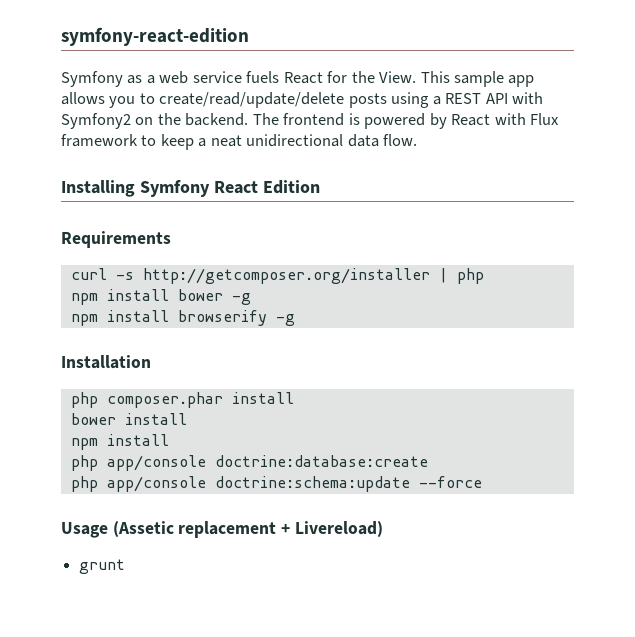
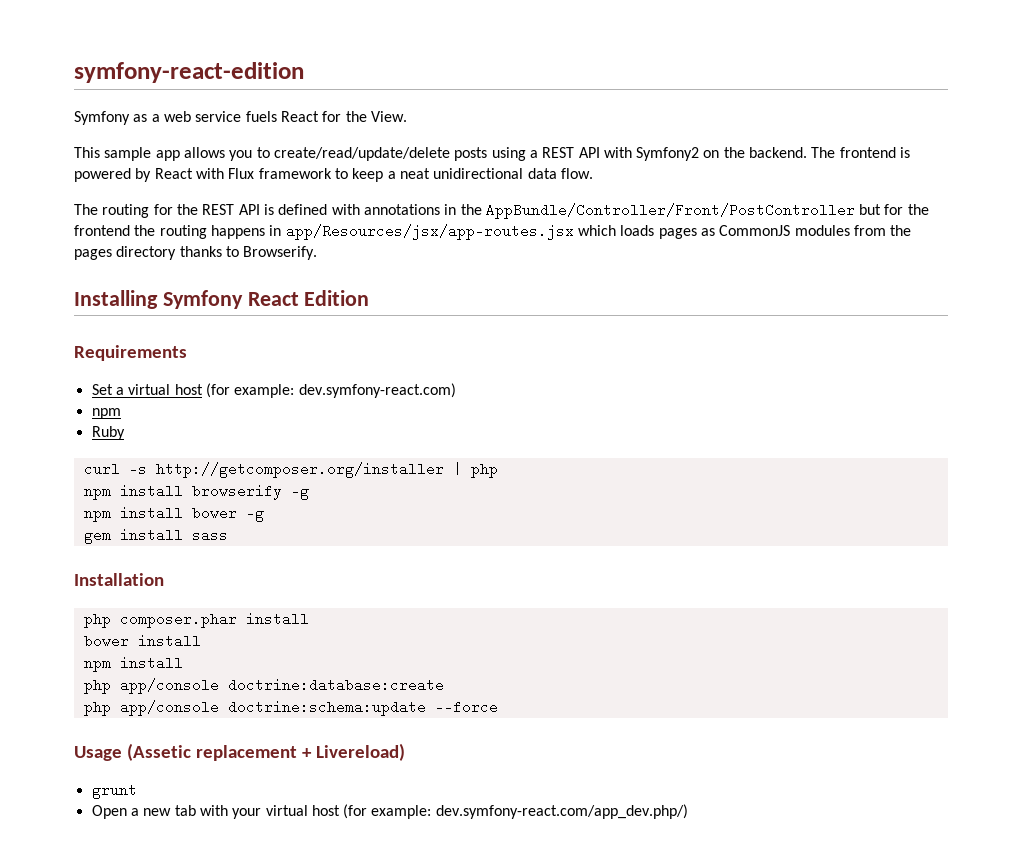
(417, 77) none -> (407, 116) //
(418, 140) none -> [74,203,929,219] [74,224,912,240] [74,246,318,260] // The routing for the REST API is defined with annotations in the AppBundle/Controller/Front/PostController but for the frontend the routing happens in app/Resources/jsx/app-routes.jsx which loads pages as CommonJS modules from the pages directory thanks to Browserify.
(171, 239) none -> [91,383,456,398] [91,408,121,419] [91,426,125,440] // Set a virtual host (for example: dev.symfony-react.com) // npm // Ruby
[177,289,223,301] bower -> [191,484,282,500] browserify
[177,310,295,326] browserify -g -> [191,506,264,522] [83,528,228,544] bower -g // gem install sass
(126, 566) none -> [91,804,688,819] // Open a new tab with your virtual host (for example: dev.symfony-react.com/app_dev.php/)

